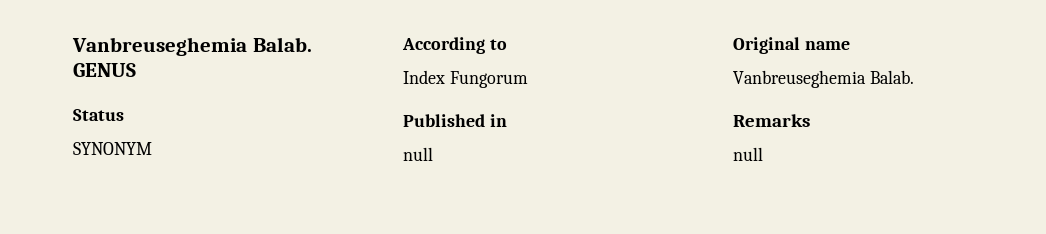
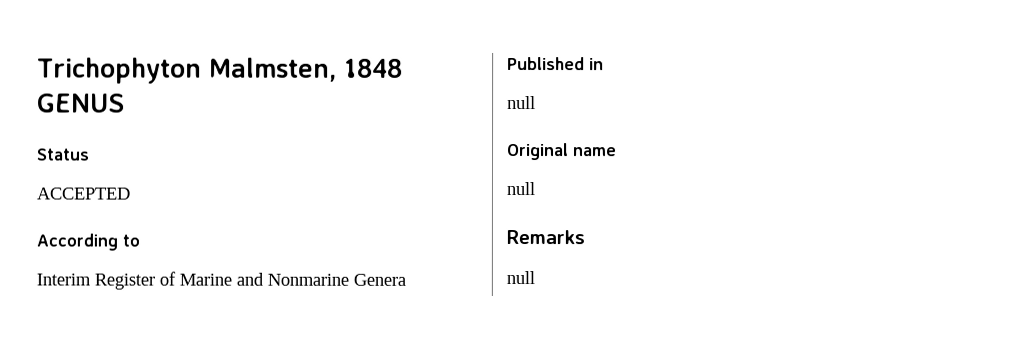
[72,37,312,56] Vanbreuseghemia Balab. -> [37,57,403,84] Trichophyton Malmsten, 1848
[73,142,152,155] SYNONYM -> [36,187,130,200] ACCEPTED
[403,70,528,88] Index Fungorum -> [36,271,406,290] Interim Register of Marine and Nonmarine Genera
[733,70,914,88] Vanbreuseghemia Balab. -> [506,181,535,196] null

